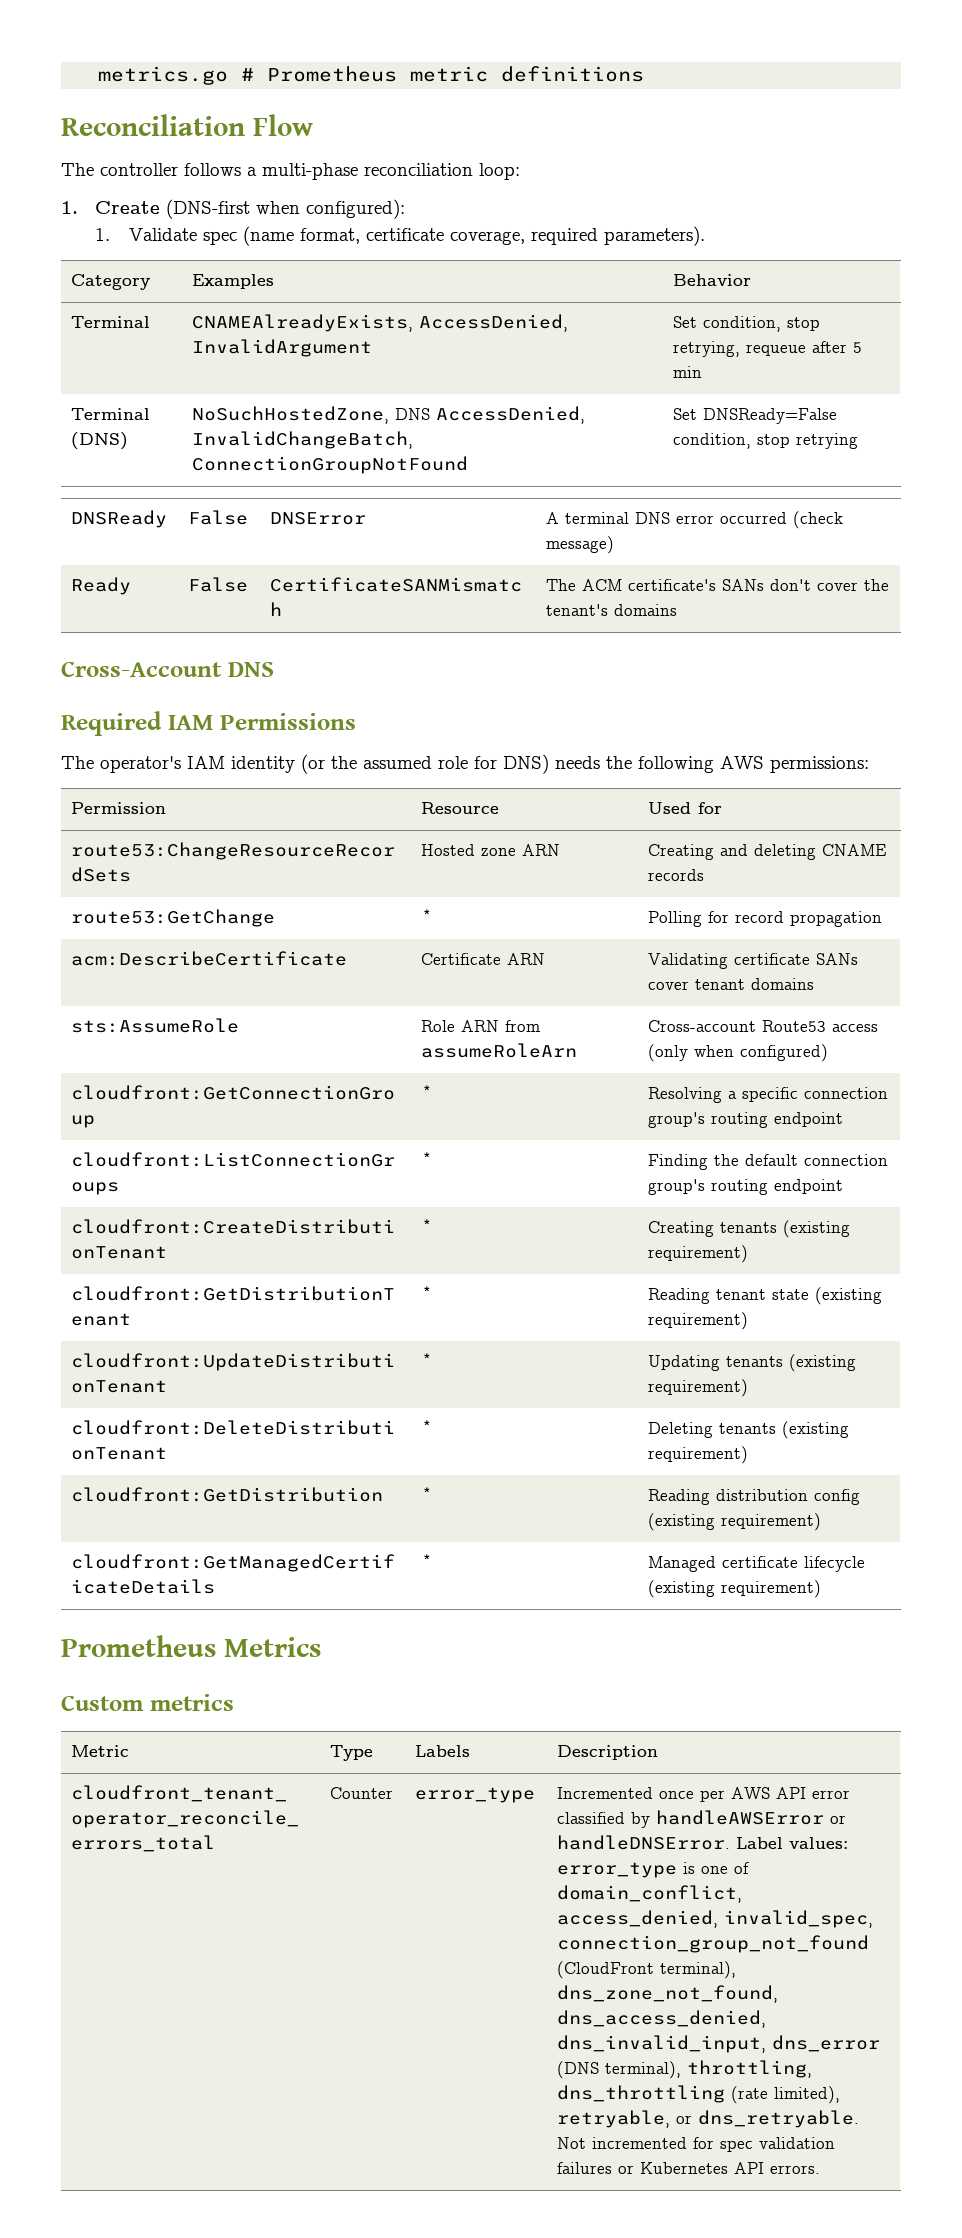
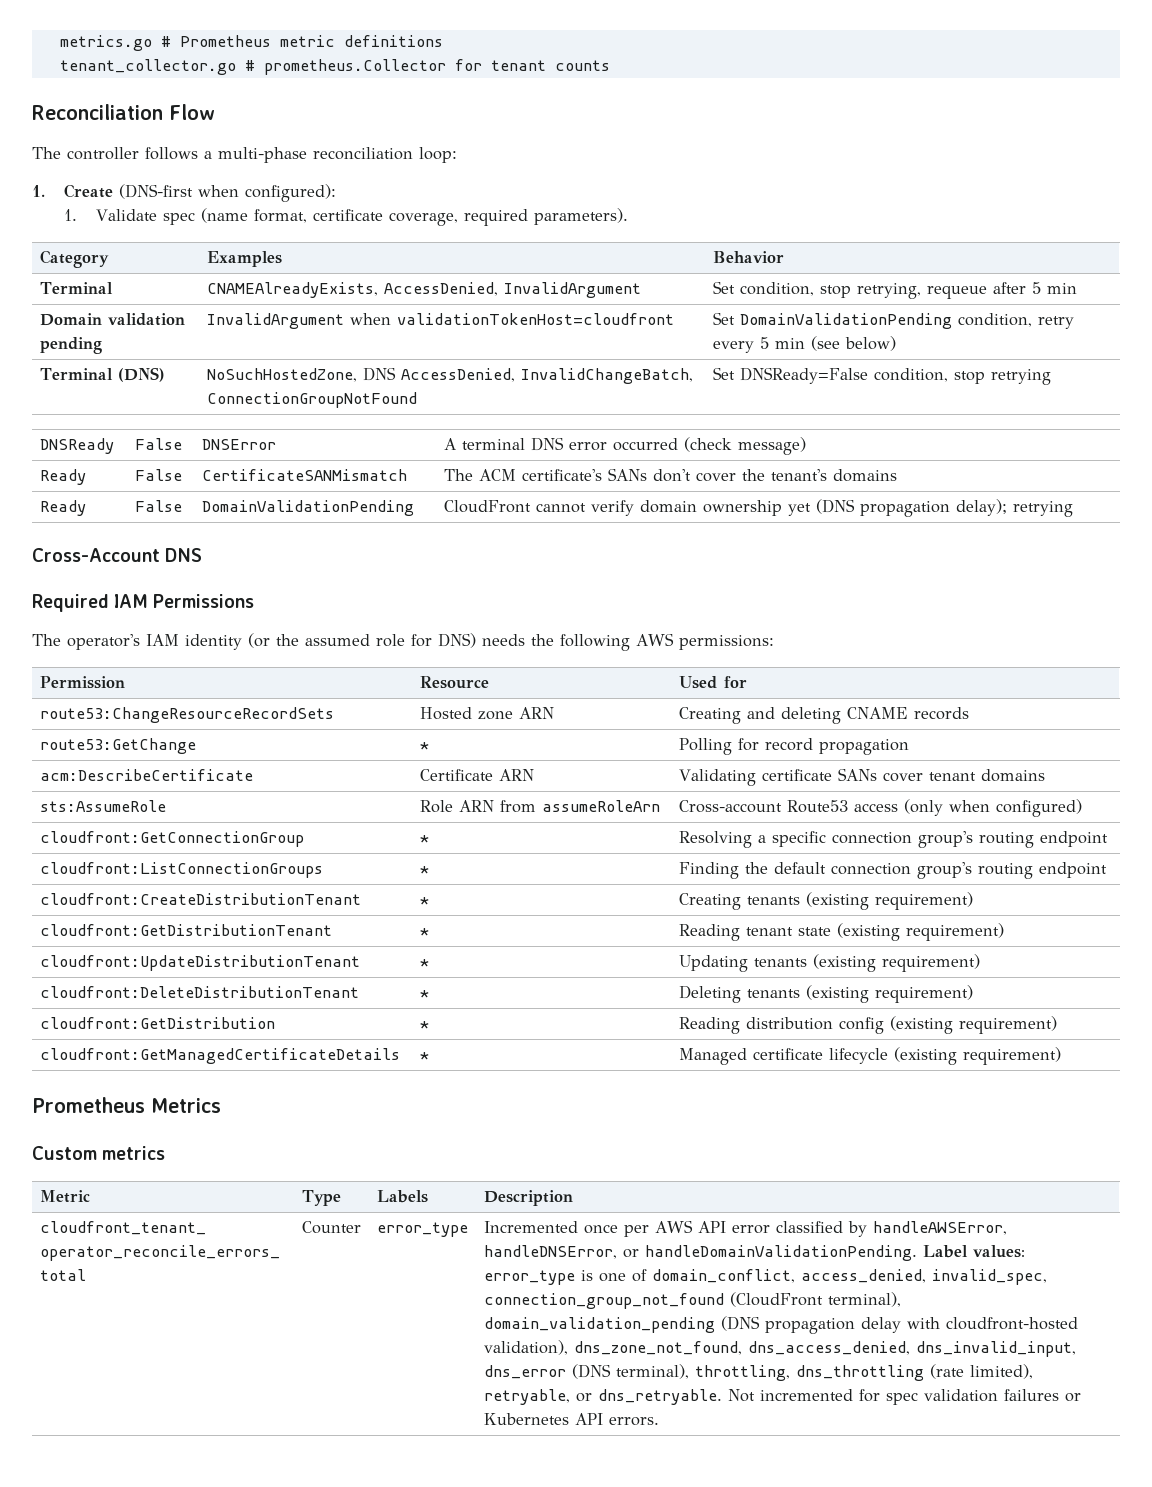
(645, 74) none -> [59,59,610,75] // tenant_collector.go # prometheus.Collector for tenant counts
(703, 372) none -> [39,313,185,326] [39,337,102,354] [206,313,674,329] [712,312,1074,329] [712,336,896,353] // Domain validation pending | InvalidArgument when validationTokenHost=cloudfront | Set DomainValidationPending condition, retry every 5 min (see below)
(678, 610) none -> [39,500,86,516] [134,500,182,512] [201,500,414,516] [443,499,1073,517] // Ready | False | DomainValidationPending | CloudFront cannot verify domain ownership yet (DNS propagation delay); retrying
[656,1810,847,1825] [557,1835,731,1850] handleAWSError or handleDNSError. -> [872,1221,1007,1235] [483,1245,917,1261] handleAWSError, handleDNSError, or handleDomainValidationPending.
(737, 1970) none -> [483,1316,1078,1334] [483,1340,568,1355] domain_validation_pending (DNS propagation delay with cloudfront-hosted validation),

